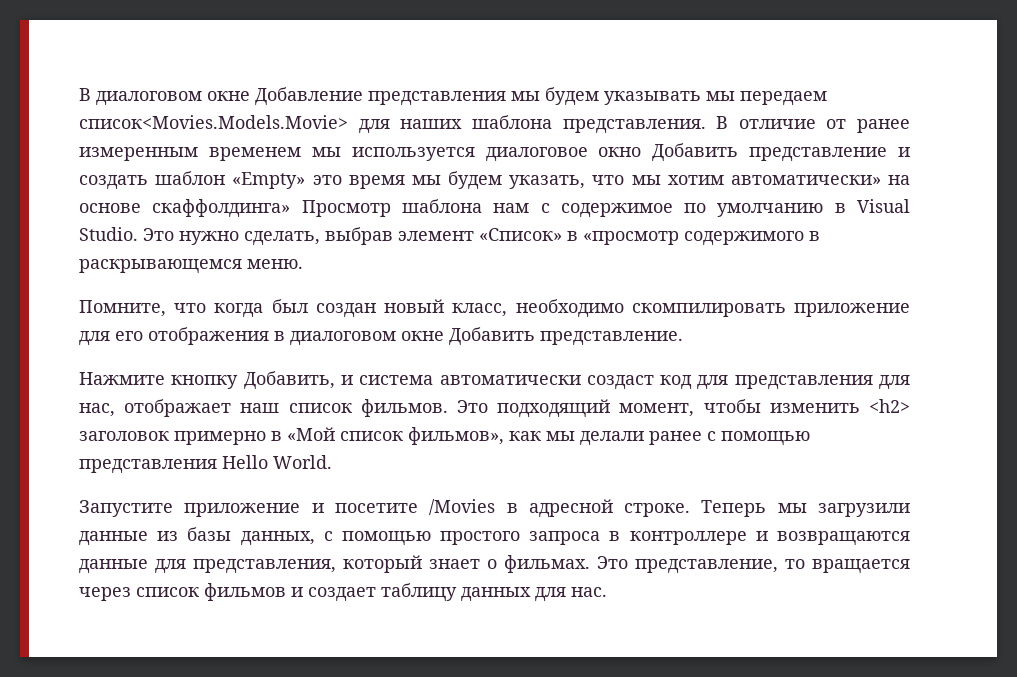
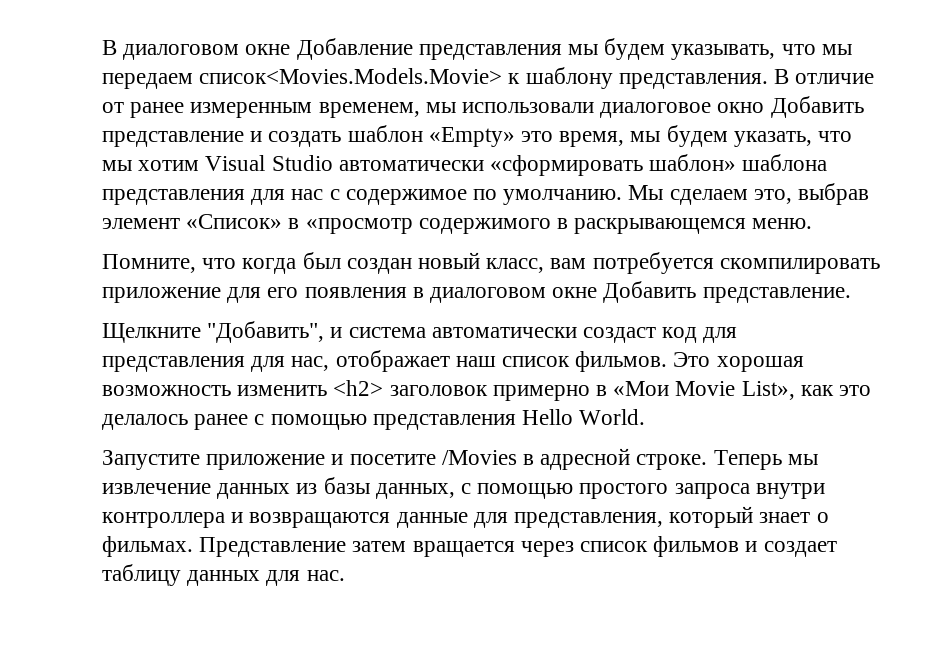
[604,91,701,105] указывать -> [671,44,816,60] указывать, что
[358,115,552,134] для наших шаблона -> [508,67,613,89] к шаблону
[208,147,475,161] временем мы используется -> [318,102,595,118] временем, мы использовали
[348,175,405,189] время -> [559,131,625,147] время,
[730,175,910,185] [79,199,910,218] [79,227,320,246] автоматически» на основе скаффолдинга» Просмотр шаблона нам с содержимое по умолчанию в Visual Studio. Это нужно сделать, -> [205,154,828,176] [102,185,792,205] Visual Studio автоматически «сформировать шаблон» шаблона представления для нас с содержимое по умолчанию. Мы сделаем это,
[515,299,624,318] необходимо -> [550,252,714,274] вам потребуется
[148,327,269,345] отображения -> [304,287,407,298] появления
[79,371,335,390] Нажмите кнопку Добавить, -> [102,321,325,343] Щелкните "Добавить",
[497,399,761,418] подходящий момент, чтобы -> [716,356,804,372] [102,385,231,396] хорошая возможность
[287,427,644,446] «Мой список фильмов», как мы делали -> [613,381,872,400] [102,414,188,430] «Мои Movie List», как это делалось
[817,503,910,517] [79,531,148,546] загрузили данные -> [102,483,291,499] извлечение данных
[609,531,747,545] в контроллере -> [755,483,825,499] [102,512,225,528] внутри контроллера
[597,556,805,574] Это представление, то -> [199,537,407,557] Представление затем

